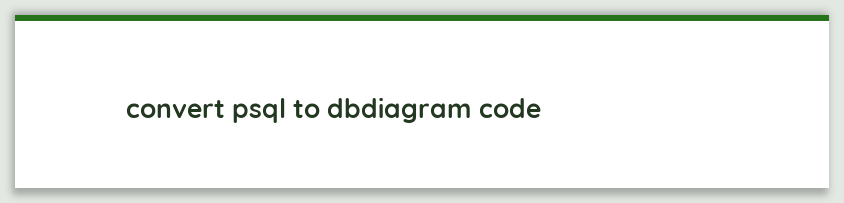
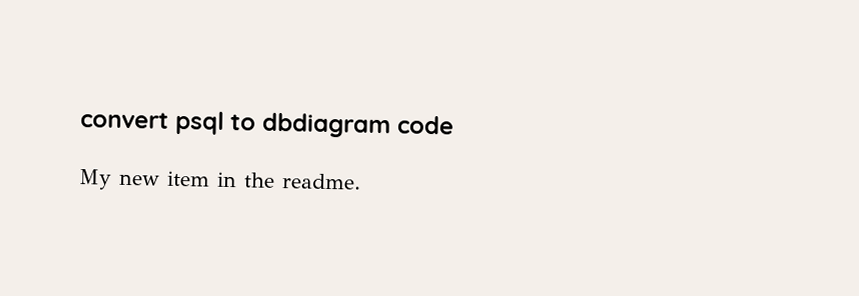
(541, 108) none -> [79,169,361,190] // My new item in the readme.

